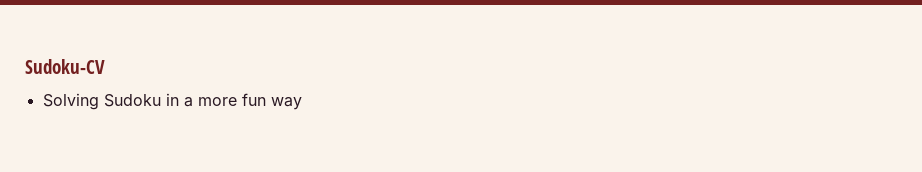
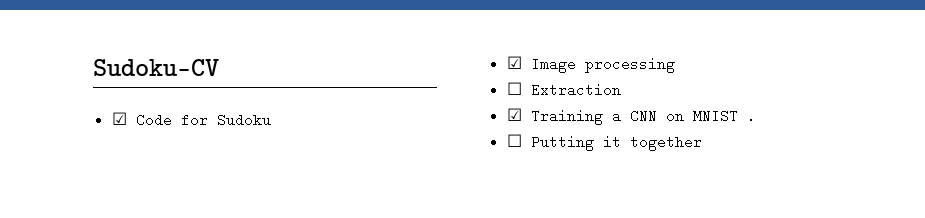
[42,93,302,110] Solving Sudoku in a more fun way -> [111,112,271,127] [506,56,675,73] [506,82,621,97] [506,108,756,125] [506,134,702,151] ☑ Code for Sudoku // ☑ Image processing // ☐ Extraction // ☑ Training a CNN on MNIST . // ☐ Putting it together

